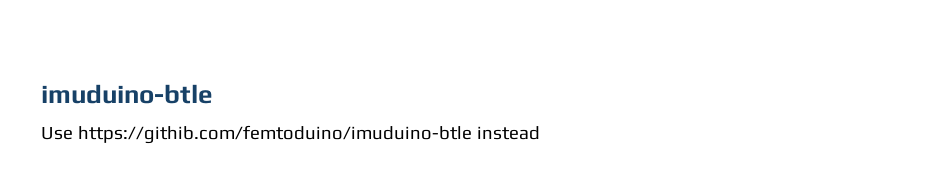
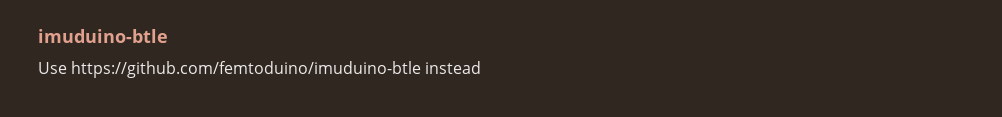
[77,125,472,144] https://githib.com/femtoduino/imuduino-btle -> [71,61,422,78] https://github.com/femtoduino/imuduino-btle

